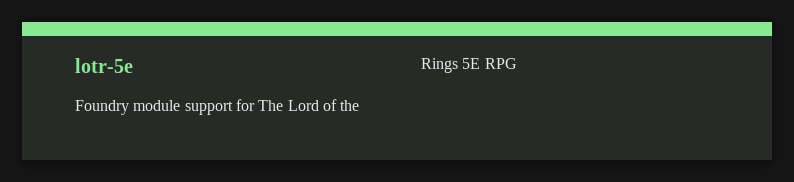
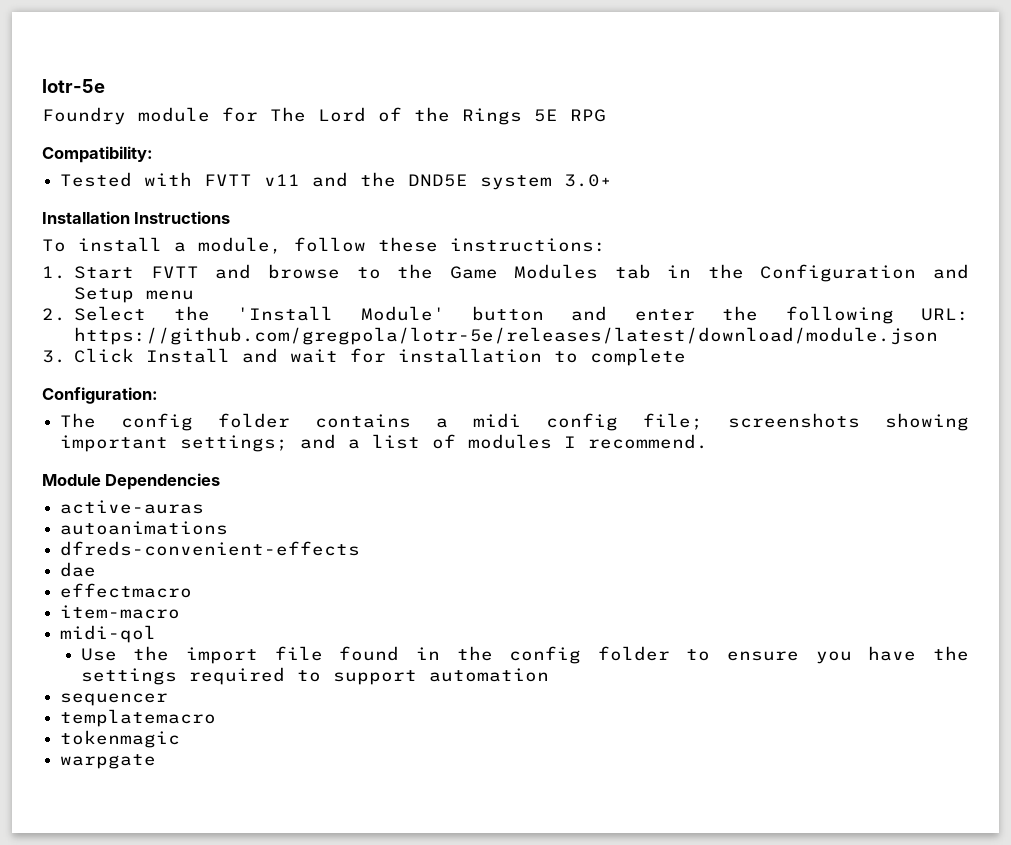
[184,101,233,115] support -> (210, 114) none
(517, 63) none -> [42,146,153,163] [60,172,613,190] [42,211,231,224] [42,237,606,254] [42,264,969,282] [74,287,195,303] [42,306,969,324] [74,327,939,345] [42,348,687,366] [42,387,158,404] [60,413,970,431] [60,434,709,452] [42,473,221,490] [60,500,205,514] [60,521,229,535] [60,541,361,556] [60,562,97,577] [60,583,193,598] [60,605,181,619] [60,625,157,643] [80,646,970,664] [80,667,549,685] [60,693,169,706] [60,709,217,727] [60,730,181,748] [60,754,157,769] // Compatibility: // Tested with FVTT v11 and the DND5E system 3.0+ // Installation Instructions // To install a module, follow these instructions: // 1. Start FVTT and browse to the Game Modules tab in the Configuration and Setup menu // 2. Select the 'Install Module' button and enter the following URL: https://github.com/gregpola/lotr-5e/releases/latest/download/module.json // 3. Click Install and wait for installation to complete // Configuration: // The config folder contains a midi config file; screenshots showing important settings; and a list of modules I recommend. // Module Dependencies // active-auras // autoanimations // dfreds-convenient-effects // dae // effectmacro // item-macro // midi-qol // Use the import file found in the config folder to ensure you have the settings required to support automation // sequencer // templatemacro // tokenmagic // warpgate

